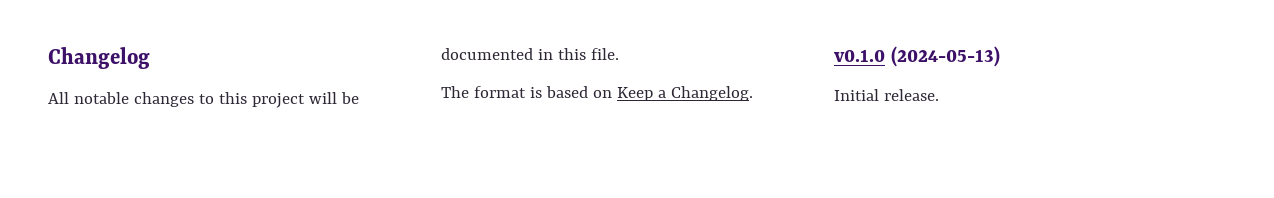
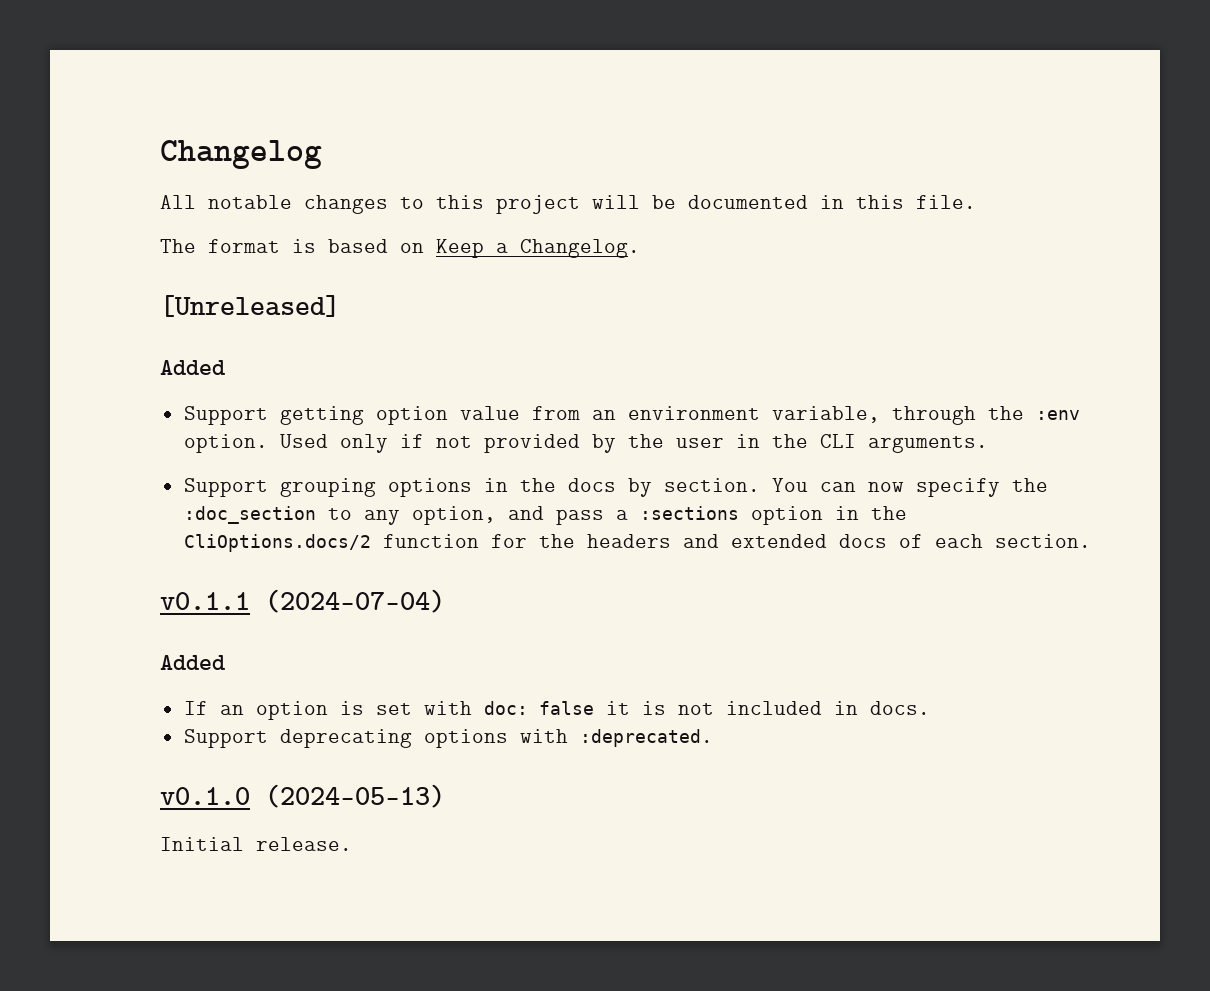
(753, 93) none -> [160,295,340,317] [160,360,226,375] [183,406,1080,425] [183,434,988,453] [183,478,1048,497] [183,506,907,525] [183,534,1091,552] [160,589,445,613] [160,655,226,670] [183,701,930,720] [183,729,713,748] // [Unreleased] // Added // Support getting option value from an environment variable, through the :env option. Used only if not provided by the user in the CLI arguments. // Support grouping options in the docs by section. You can now specify the :doc_section to any option, and pass a :sections option in the CliOptions.docs/2 function for the headers and extended docs of each section. // v0.1.1 (2024-07-04) // Added // If an option is set with doc: false it is not included in docs. // Support deprecating options with :deprecated.

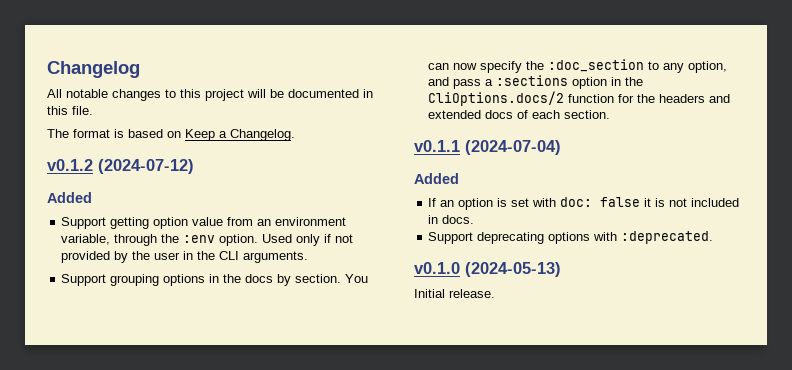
[160,295,340,317] [Unreleased] -> [47,159,194,174] v0.1.2 (2024-07-12)

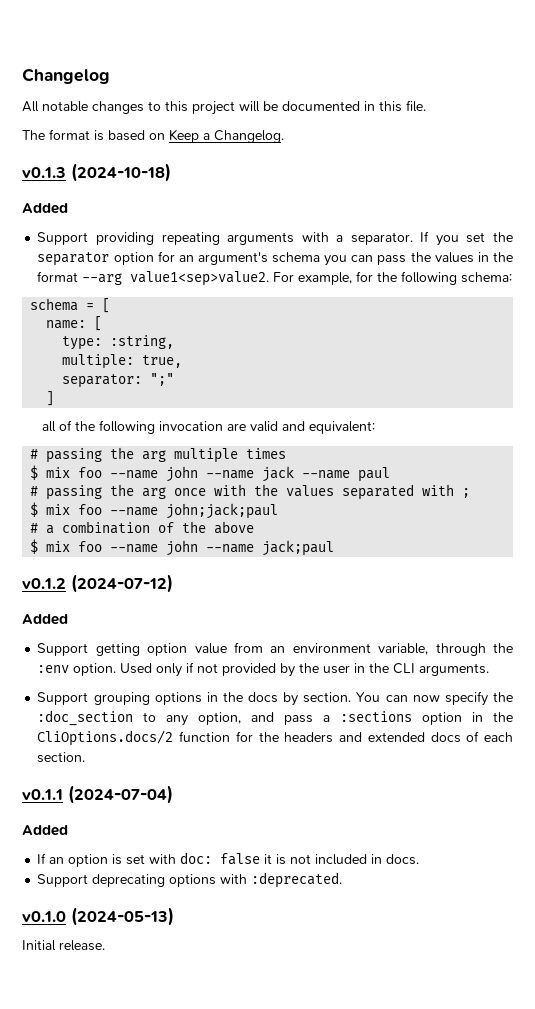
(295, 135) none -> [22,163,171,182] [22,203,68,214] [37,231,513,246] [37,251,513,266] [37,271,513,286] [30,298,111,313] [46,316,103,331] [62,335,175,350] [62,354,183,369] [62,373,175,388] [46,391,55,406] [41,420,375,434] [30,447,287,463] [30,465,391,482] [30,484,471,500] [30,502,279,519] [30,521,255,534] [30,539,335,556] // v0.1.3 (2024-10-18) // Added // Support providing repeating arguments with a separator. If you set the separator option for an argument's schema you can pass the values in the format --arg value1<sep>value2. For example, for the following schema: // schema = [ // name: [ // type: :string, // multiple: true, // separator: ";" // ] // all of the following invocation are valid and equivalent: // # passing the arg multiple times // $ mix foo --name john --name jack --name paul // # passing the arg once with the values separated with ; // $ mix foo --name john;jack;paul // # a combination of the above // $ mix foo --name john --name jack;paul

